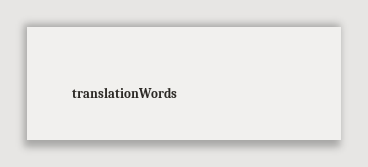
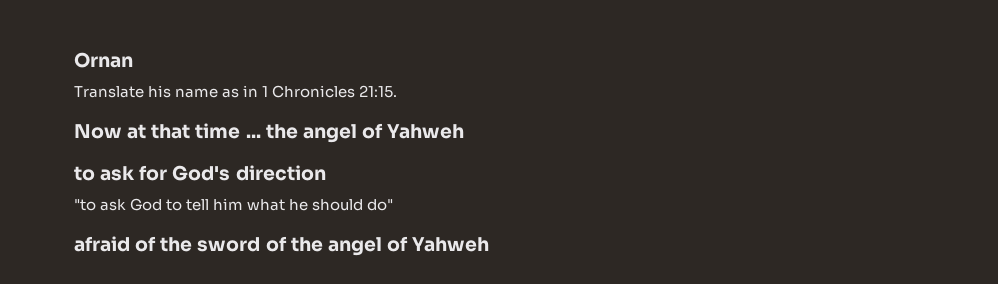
[72,87,177,98] translationWords -> [74,52,133,68] [74,85,398,98] [74,123,465,143] [74,165,326,181] [74,198,394,211] [74,236,490,256] Ornan // Translate his name as in 1 Chronicles 21:15. // Now at that time ... the angel of Yahweh // to ask for God's direction // "to ask God to tell him what he should do" // afraid of the sword of the angel of Yahweh

